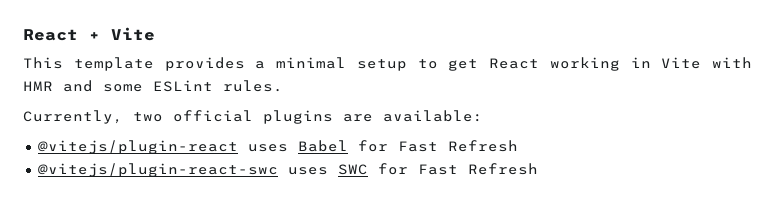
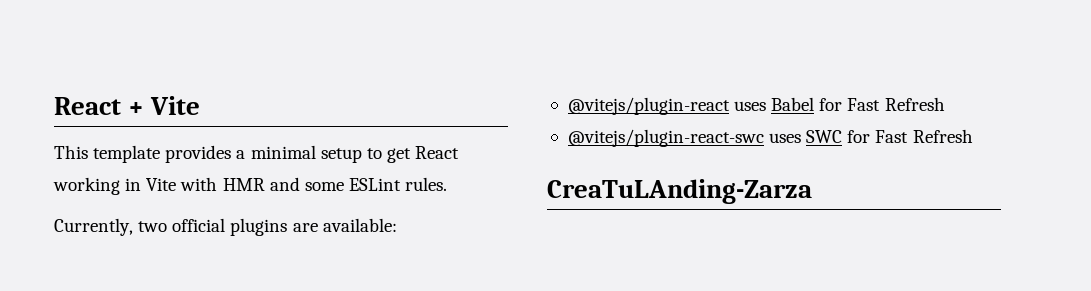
(538, 169) none -> [547,179,812,204] // CreaTuLAnding-Zarza

